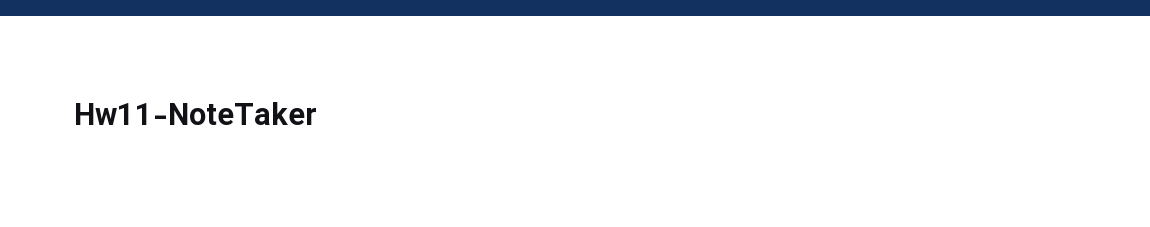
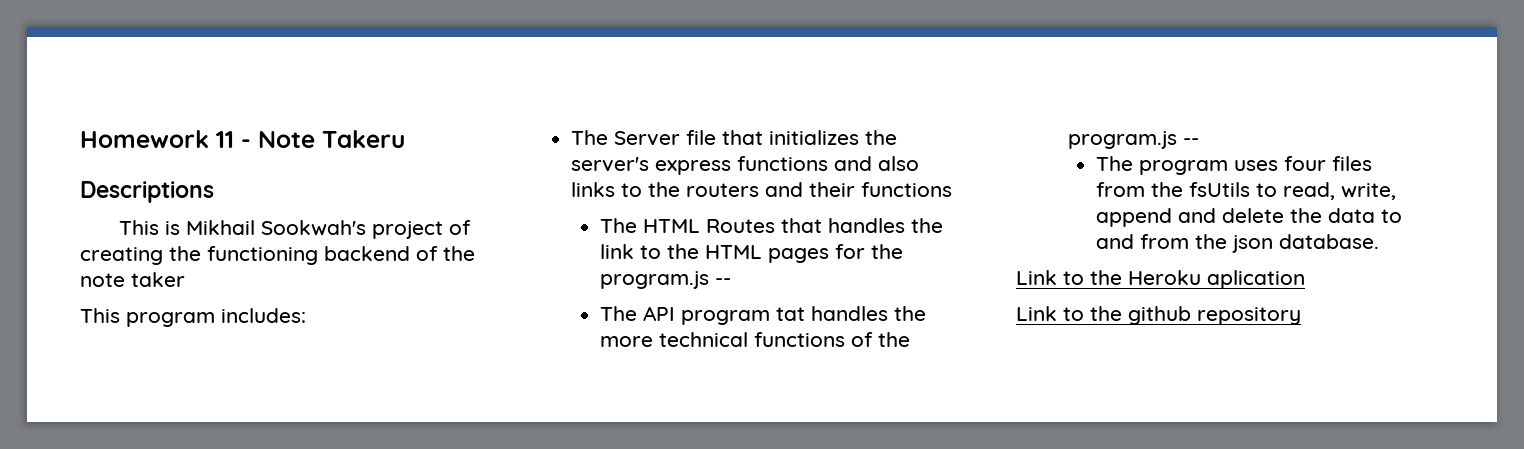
[74,102,317,125] Hw11-NoteTaker -> [80,130,405,148] [80,181,214,203] [118,220,471,239] [80,246,475,265] [80,272,185,287] [80,308,306,327] [571,130,898,146] [571,156,920,175] [571,182,953,197] [599,218,943,233] [599,244,903,263] [599,271,731,289] [599,306,926,325] [599,332,910,347] [1067,131,1199,149] [1096,156,1373,175] [1096,182,1397,200] [1096,208,1403,227] [1096,234,1380,253] [1016,270,1305,289] [1016,306,1301,325] Homework 11 - Note Takeru // Descriptions // This is Mikhail Sookwah's project of creating the functioning backend of the note taker // This program includes: // The Server file that initializes the server's express functions and also links to the routers and their functions // The HTML Routes that handles the link to the HTML pages for the program.js -- // The API program tat handles the more technical functions of the program.js -- // The program uses four files from the fsUtils to read, write, append and delete the data to and from the json database. // Link to the Heroku aplication // Link to the github repository

